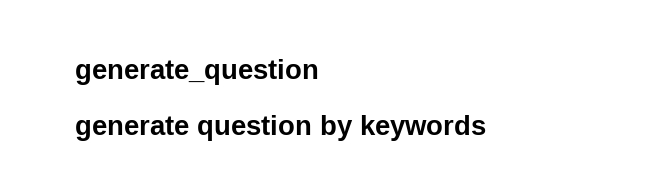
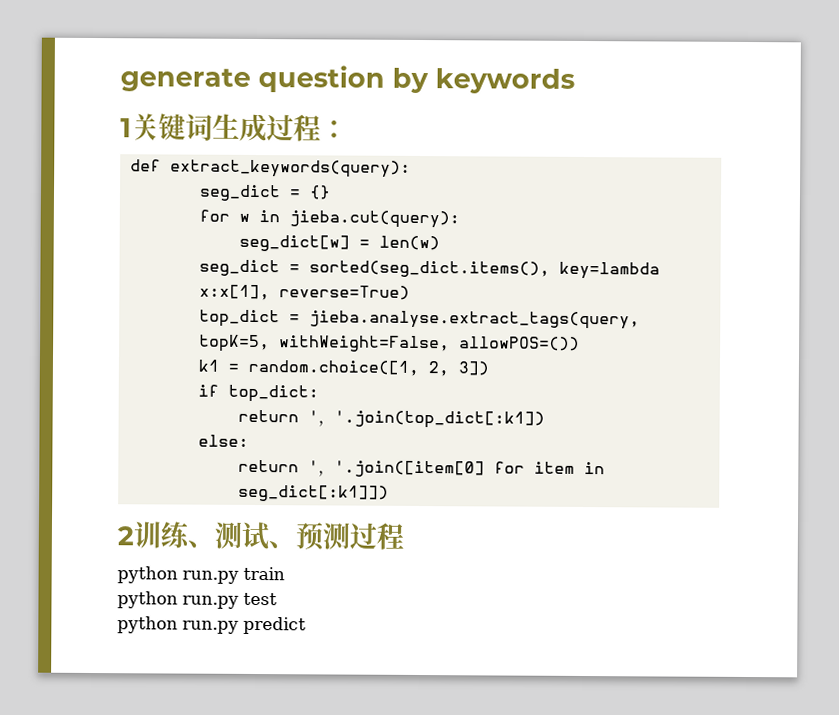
[75,59,319,85] generate_question // -> (120, 80) none
(486, 128) none -> [120,113,348,143] [129,159,411,178] [198,184,331,202] [198,209,460,229] [238,234,440,252] [198,259,660,280] [198,284,410,301] [198,309,640,330] [198,334,580,353] [197,359,489,377] [197,384,319,403] [237,409,545,429] [197,434,249,447] [237,459,605,478] [237,484,389,502] [117,521,404,551] [117,566,285,584] [117,591,277,609] [117,616,306,635] // 1关键词生成过程： // def extract_keywords(query): // seg_dict = {} // for w in jieba.cut(query): // seg_dict[w] = len(w) // seg_dict = sorted(seg_dict.items(), key=lambda x:x[1], reverse=True) // top_dict = jieba.analyse.extract_tags(query, topK=5, withWeight=False, allowPOS=()) // k1 = random.choice([1, 2, 3]) // if top_dict: // return '，'.join(top_dict[:k1]) // else: // return '，'.join([item[0] for item in seg_dict[:k1]]) // 2训练、测试、预测过程 // python run.py train // python run.py test // python run.py predict

